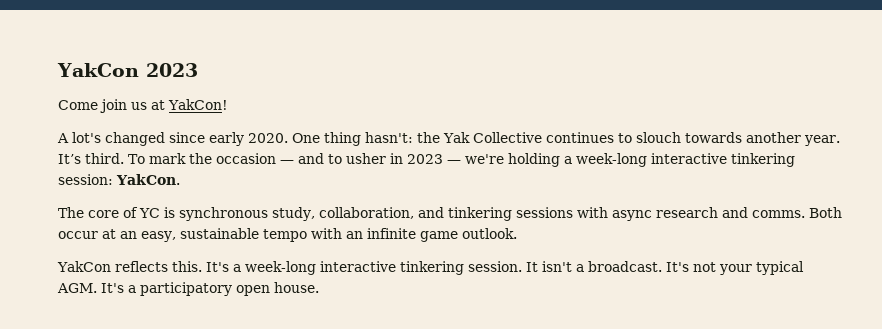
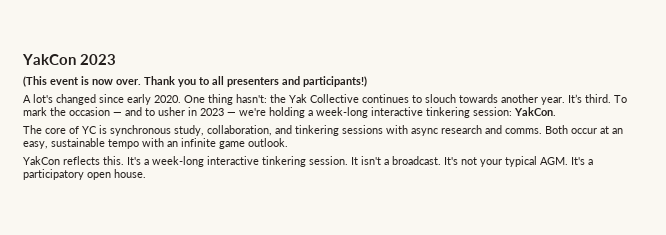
[58,99,228,113] Come join us at YakCon! -> [23,76,367,87] (This event is now over. Thank you to all presenters and participants!)

